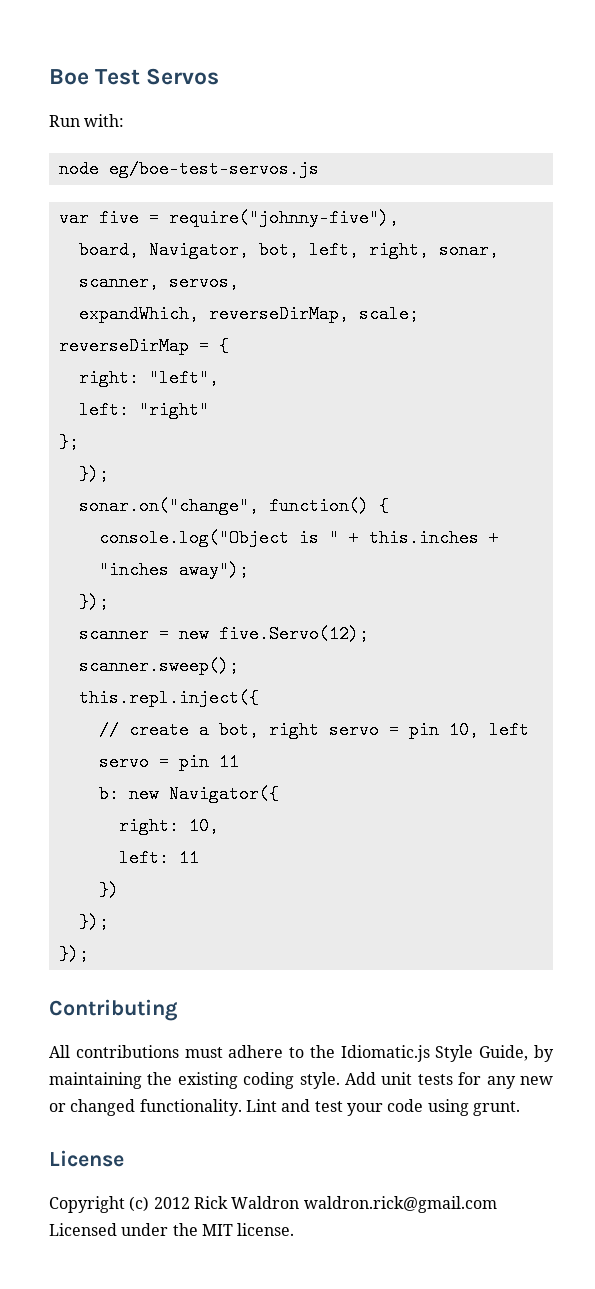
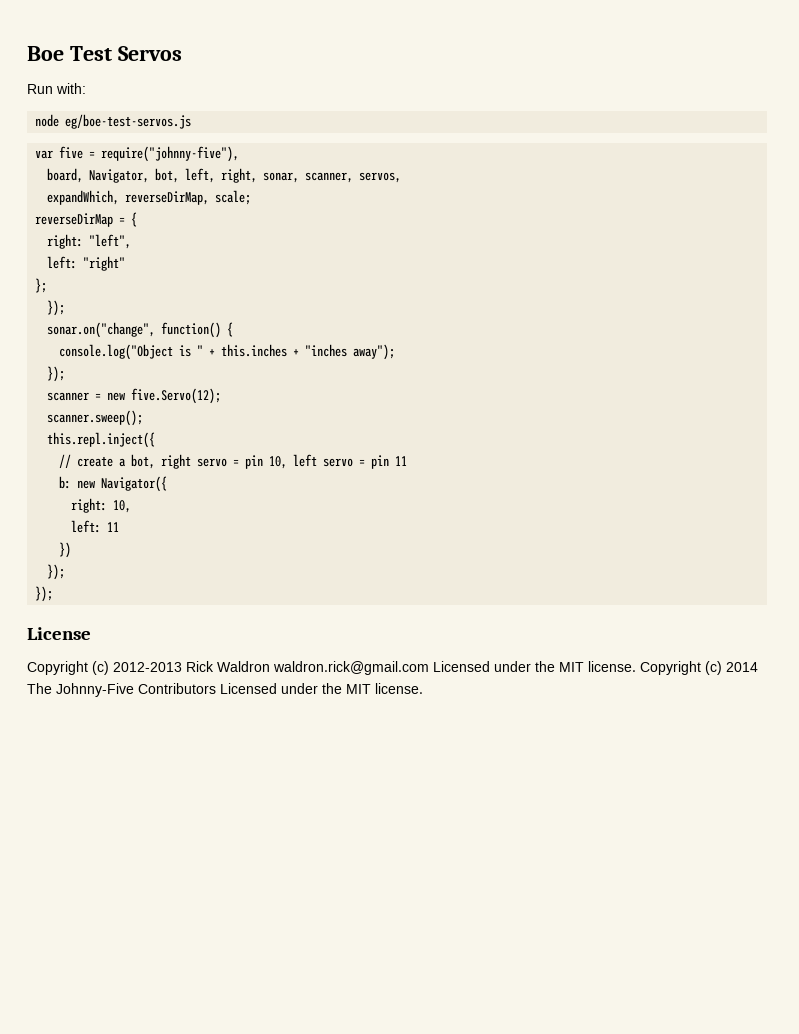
[49,999,178,1021] [49,1045,554,1062] [49,1072,553,1089] [49,1099,520,1116] // Contributing // All contributions must adhere to the Idiomatic.js Style Guide, by maintaining the existing coding style. Add unit tests for any new or changed functionality. Lint and test your code using grunt. -> (54, 594) none
[153,1197,190,1209] 2012 -> [113,662,182,672] 2012-2013
(295, 1229) none -> [640,661,758,675] [27,683,423,697] Copyright (c) 2014 The Johnny-Five Contributors Licensed under the MIT license.

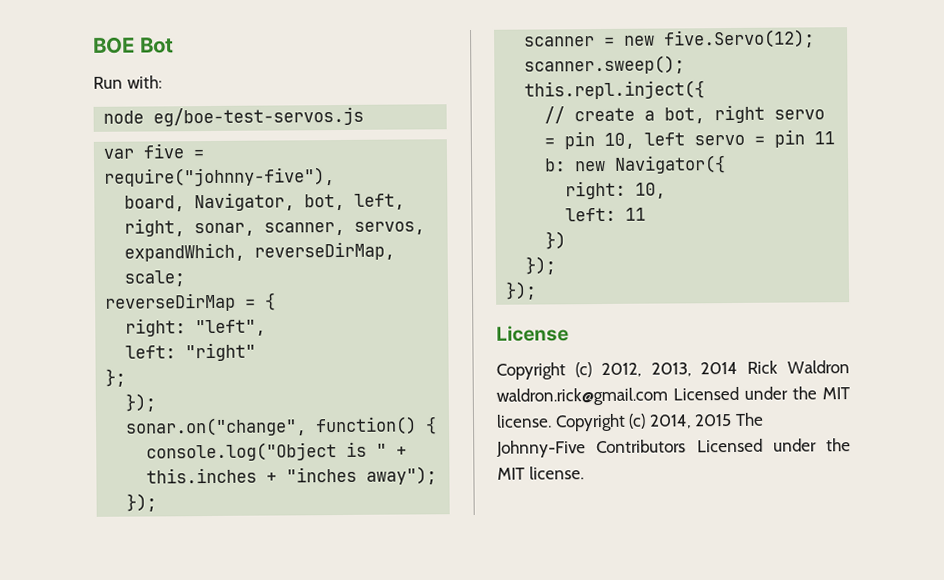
[27,46,182,61] Boe Test Servos -> [93,36,174,54] BOE Bot
[113,662,182,672] 2012-2013 -> [600,361,739,378] 2012, 2013, 2014
[726,662,758,672] 2014 -> [648,414,733,429] 2014, 2015

